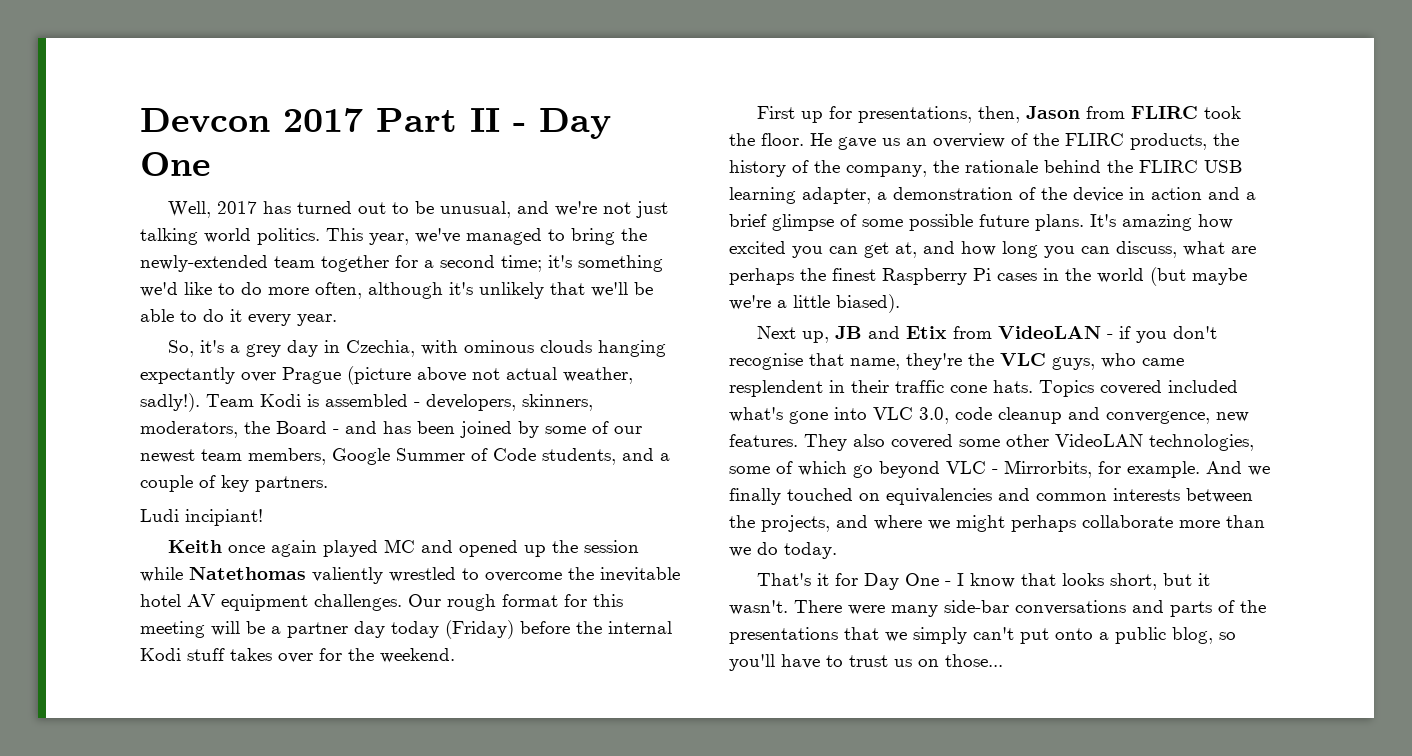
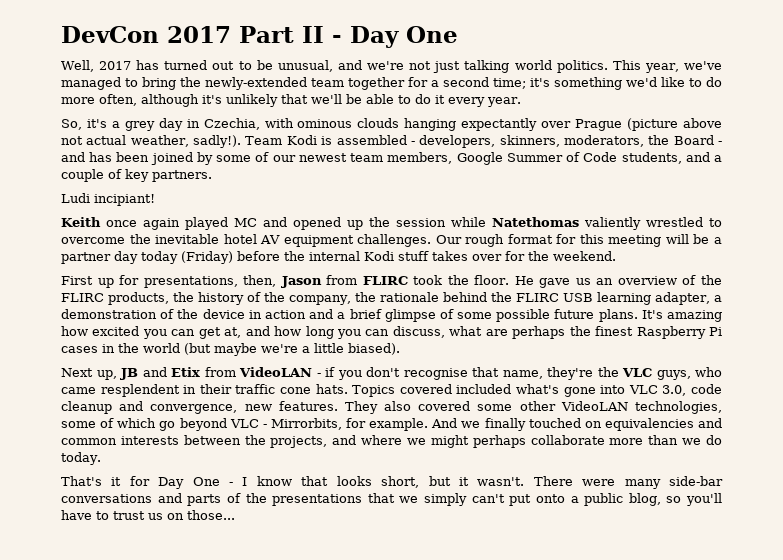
[140,108,270,133] Devcon -> [61,26,159,43] DevCon

